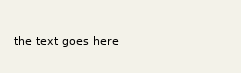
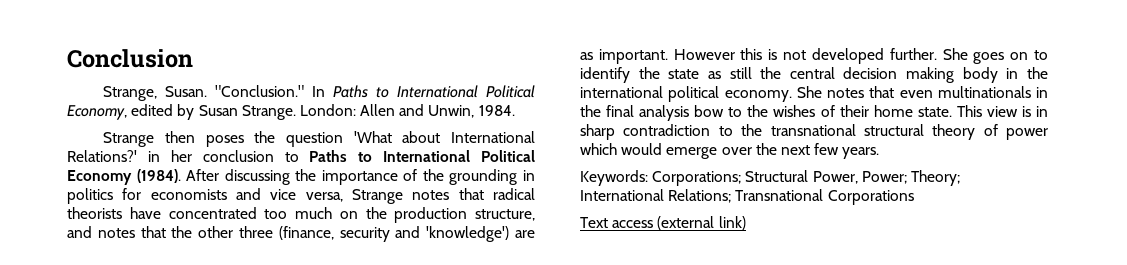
[14,36,119,47] the text goes here -> [67,49,193,68] [103,85,535,101] [67,104,515,120] [103,131,535,147] [67,150,535,162] [67,169,535,185] [67,188,535,204] [67,207,535,223] [67,226,535,242] [580,48,1048,64] [580,67,1048,83] [580,86,1048,102] [580,105,1048,121] [580,124,1048,140] [580,143,880,159] [580,170,960,186] [580,189,914,205] [580,216,746,230] Conclusion // Strange, Susan. "Conclusion." In Paths to International Political Economy, edited by Susan Strange. London: Allen and Unwin, 1984. // Strange then poses the question 'What about International Relations?' in her conclusion to Paths to International Political Economy (1984). After discussing the importance of the grounding in politics for economists and vice versa, Strange notes that radical theorists have concentrated too much on the production structure, and notes that the other three (finance, security and 'knowledge') are as important. However this is not developed further. She goes on to identify the state as still the central decision making body in the international political economy. She notes that even multinationals in the final analysis bow to the wishes of their home state. This view is in sharp contradiction to the transnational structural theory of power which would emerge over the next few years. // Keywords: Corporations; Structural Power, Power; Theory; International Relations; Transnational Corporations // Text access (external link)

